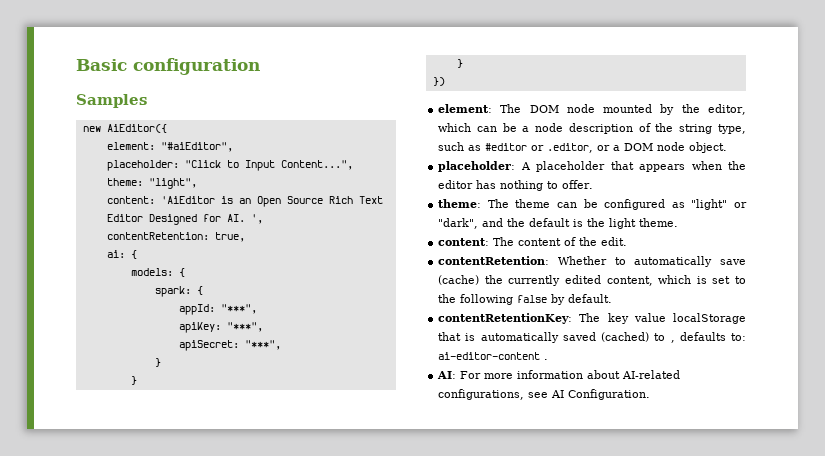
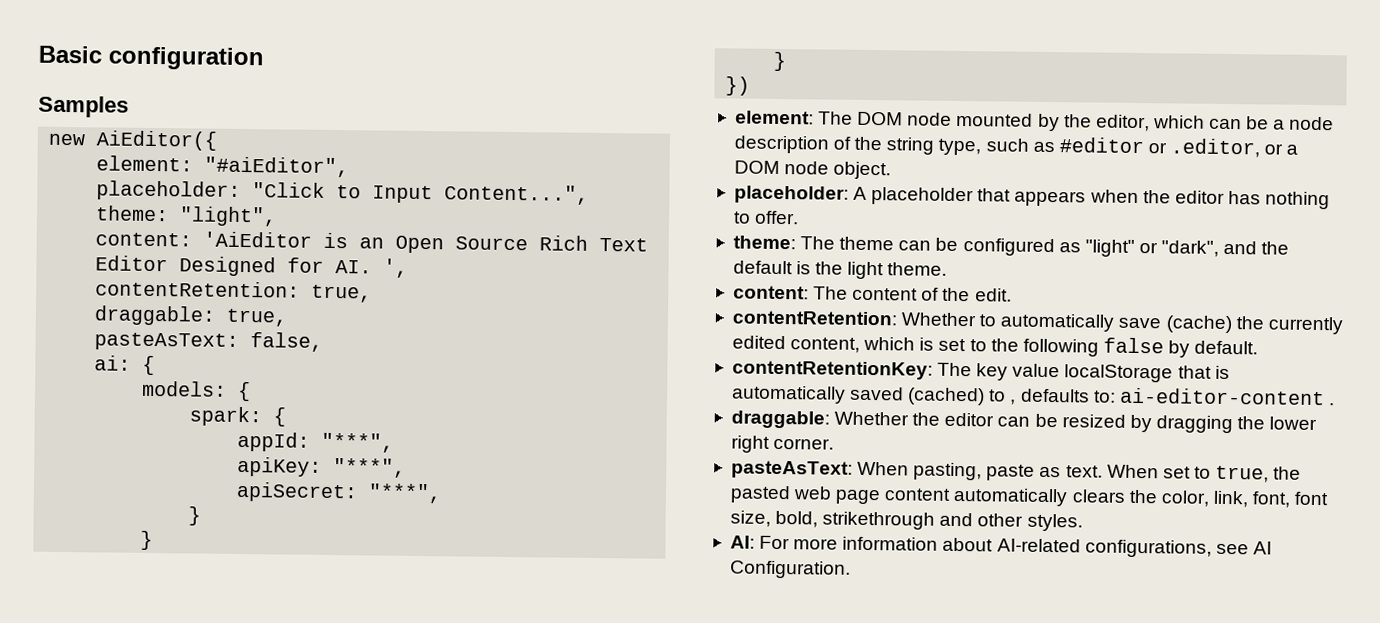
(245, 237) none -> [94,305,288,327] [94,332,324,352] // draggable: true, // pasteAsText: false,
(549, 359) none -> [730,410,1318,434] [730,435,835,453] [730,460,1302,483] [729,485,1330,508] [729,510,1083,532] // draggable: Whether the editor can be resized by dragging the lower right corner. // pasteAsText: When pasting, paste as text. When set to true, the pasted web page content automatically clears the color, link, font, font size, bold, strikethrough and other styles.

